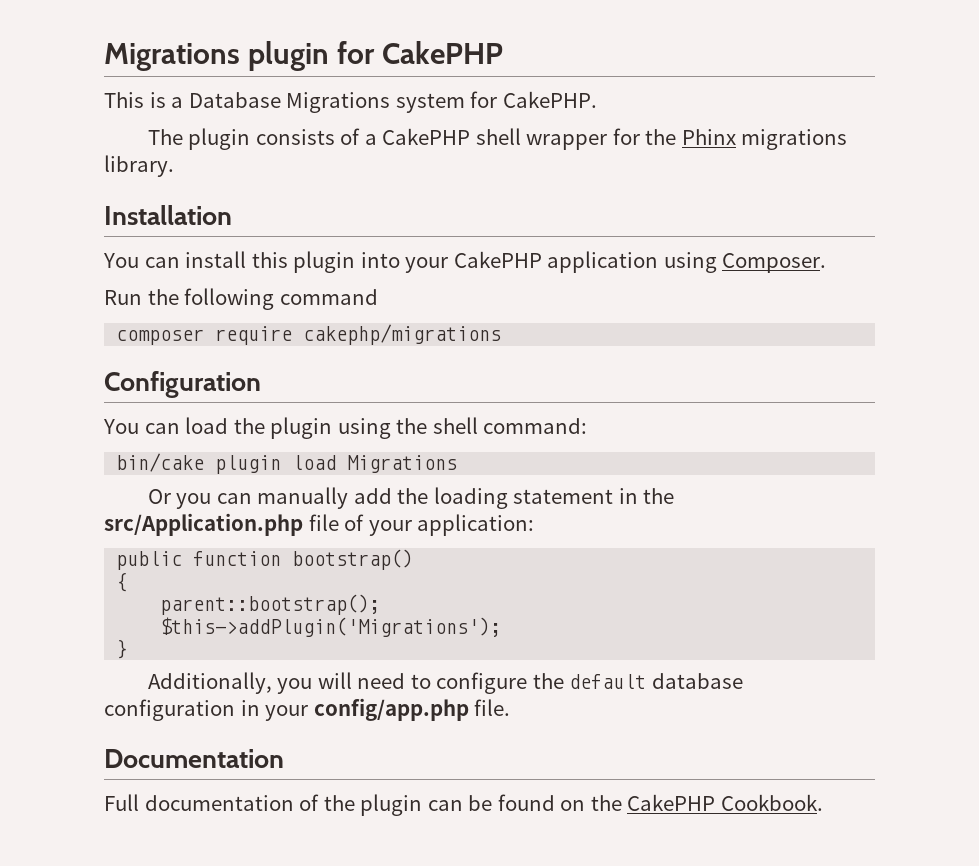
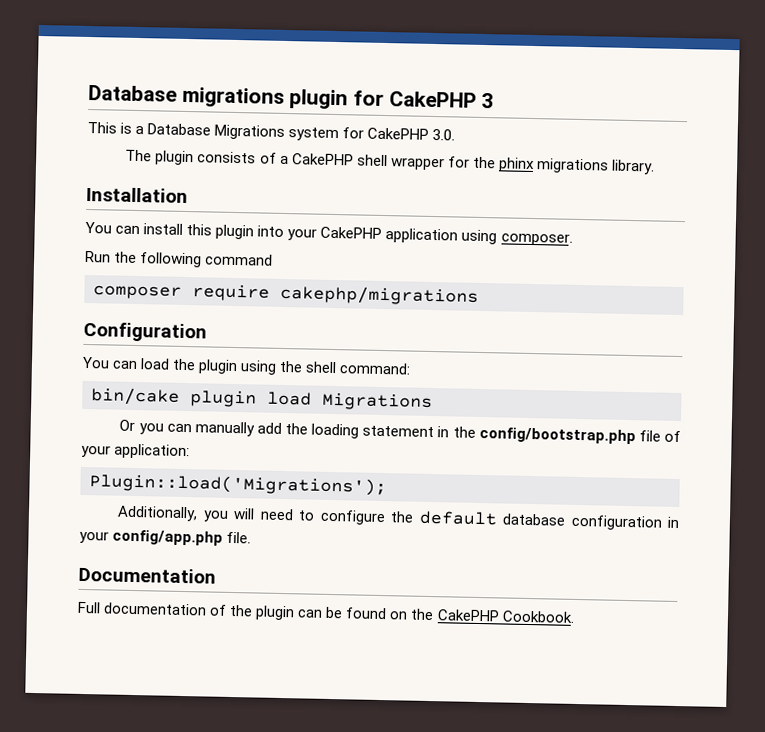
[104,43,240,71] Migrations -> [88,84,285,108] Database migrations
(504, 52) none -> [481,92,495,109] 3
[502,91,597,108] CakePHP. -> [367,127,456,141] CakePHP 3.0.
[681,129,736,145] Phinx -> [497,157,535,173] phinx
[722,253,827,273] Composer. -> [500,232,573,246] composer.
[104,513,303,536] src/Application.php -> [478,426,636,445] config/bootstrap.php
[116,549,414,570] [116,572,128,592] [160,594,381,615] [160,617,502,637] [116,639,128,659] public function bootstrap() // { // parent::bootstrap(); // $this->addPlugin('Migrations'); // } -> [89,473,387,497] Plugin::load('Migrations');

